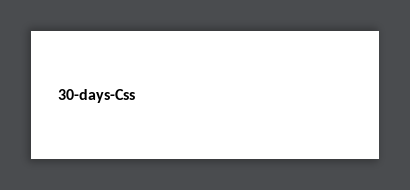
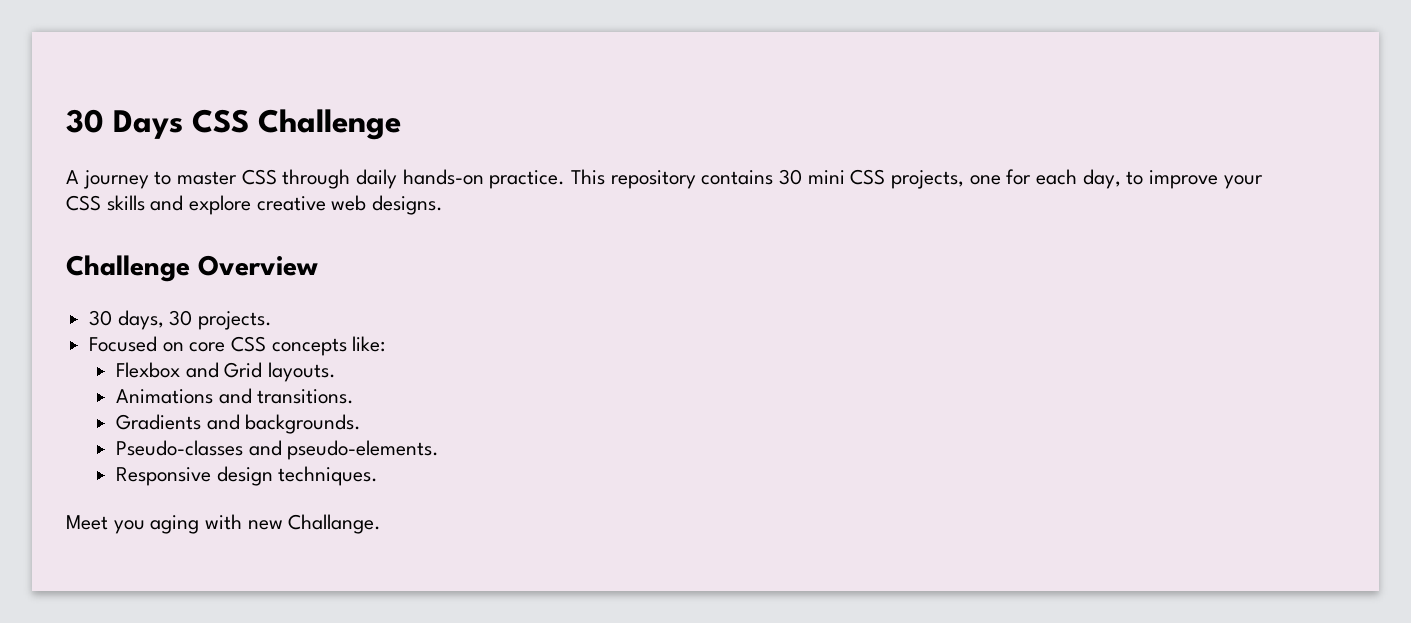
[58,89,135,103] 30-days-Css -> [66,109,401,140] [66,169,1263,189] [66,195,444,215] [66,255,318,282] [89,310,273,330] [89,336,386,356] [115,362,336,382] [115,388,355,404] [115,414,362,434] [115,440,440,460] [115,466,379,486] [66,514,382,534] 30 Days CSS Challenge // A journey to master CSS through daily hands-on practice. This repository contains 30 mini CSS projects, one for each day, to improve your CSS skills and explore creative web designs. // Challenge Overview // 30 days, 30 projects. // Focused on core CSS concepts like: // Flexbox and Grid layouts. // Animations and transitions. // Gradients and backgrounds. // Pseudo-classes and pseudo-elements. // Responsive design techniques. // Meet you aging with new Challange.

